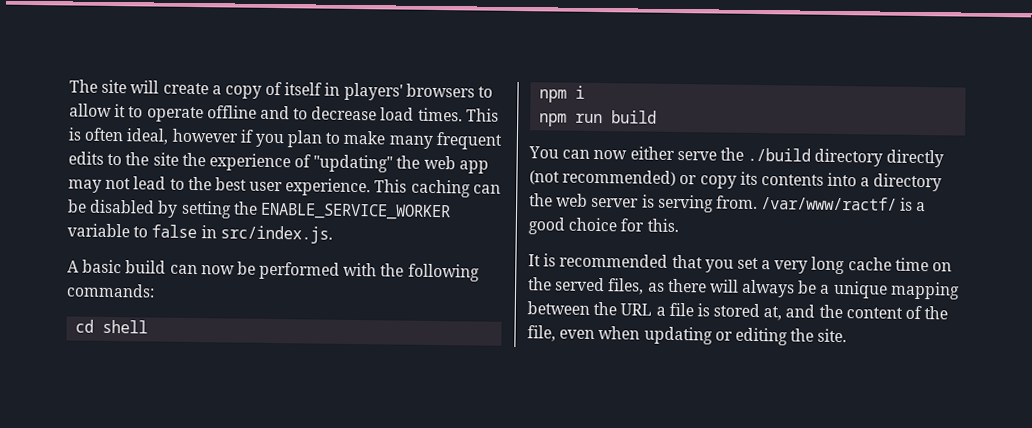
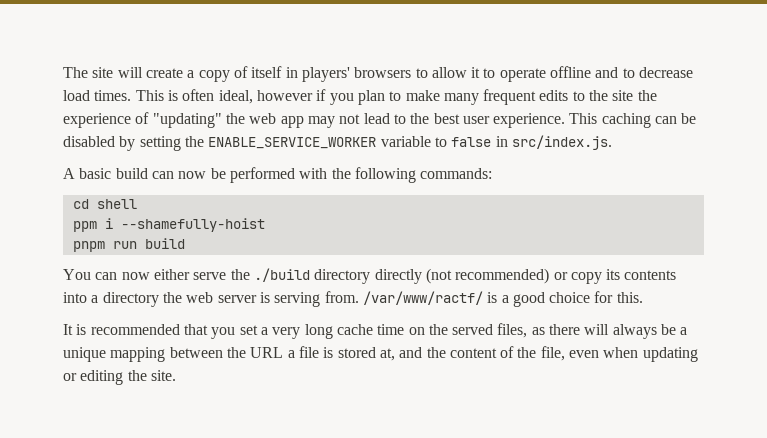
[539,89,568,103] npm -> [72,221,97,232] ppm
[539,113,568,127] // npm -> [120,218,265,232] [72,241,105,252] --shamefully-hoist // pnpm

